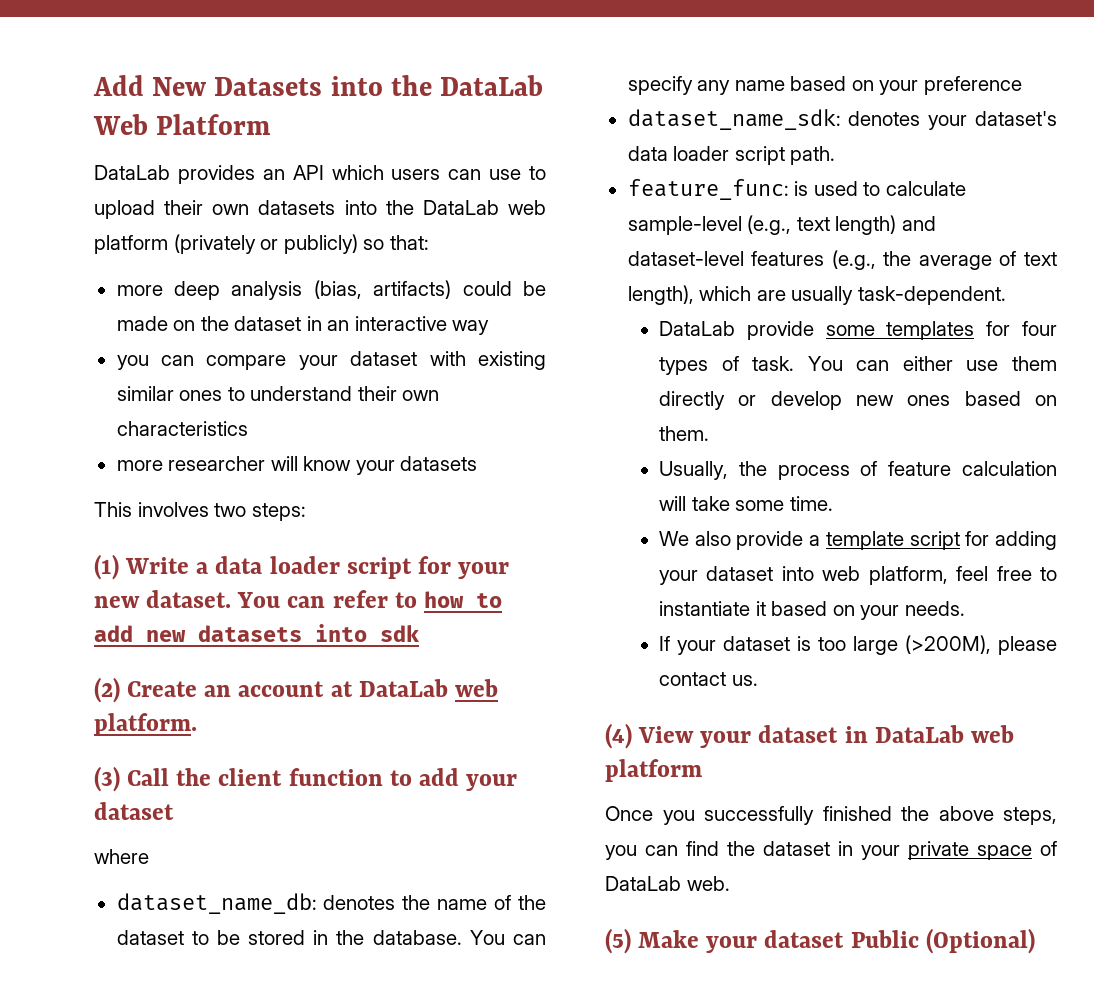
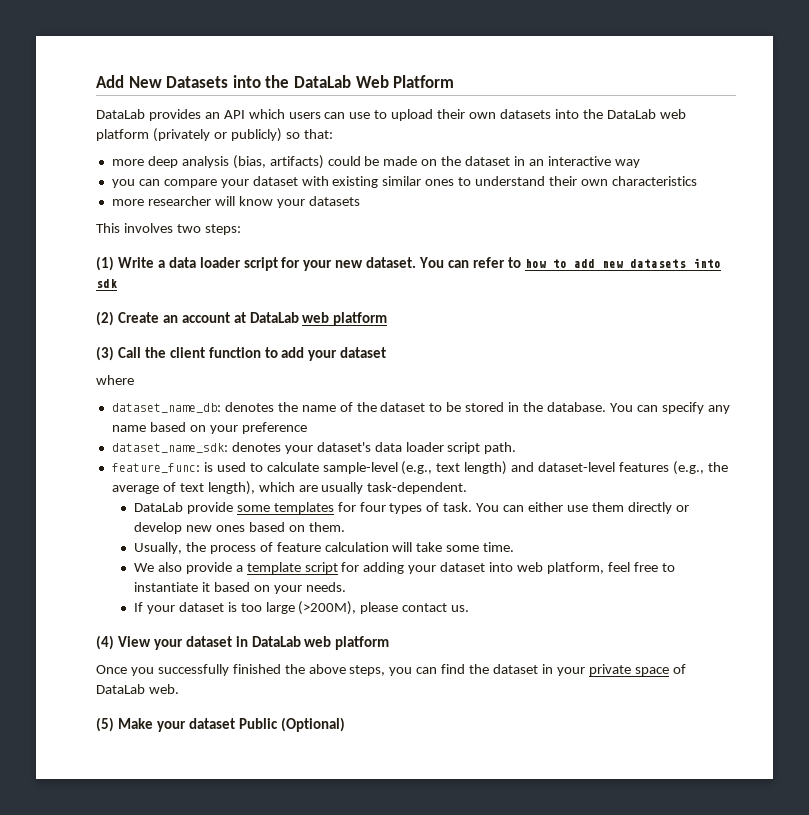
[94,713,197,736] platform. -> [333,312,388,326] platform

